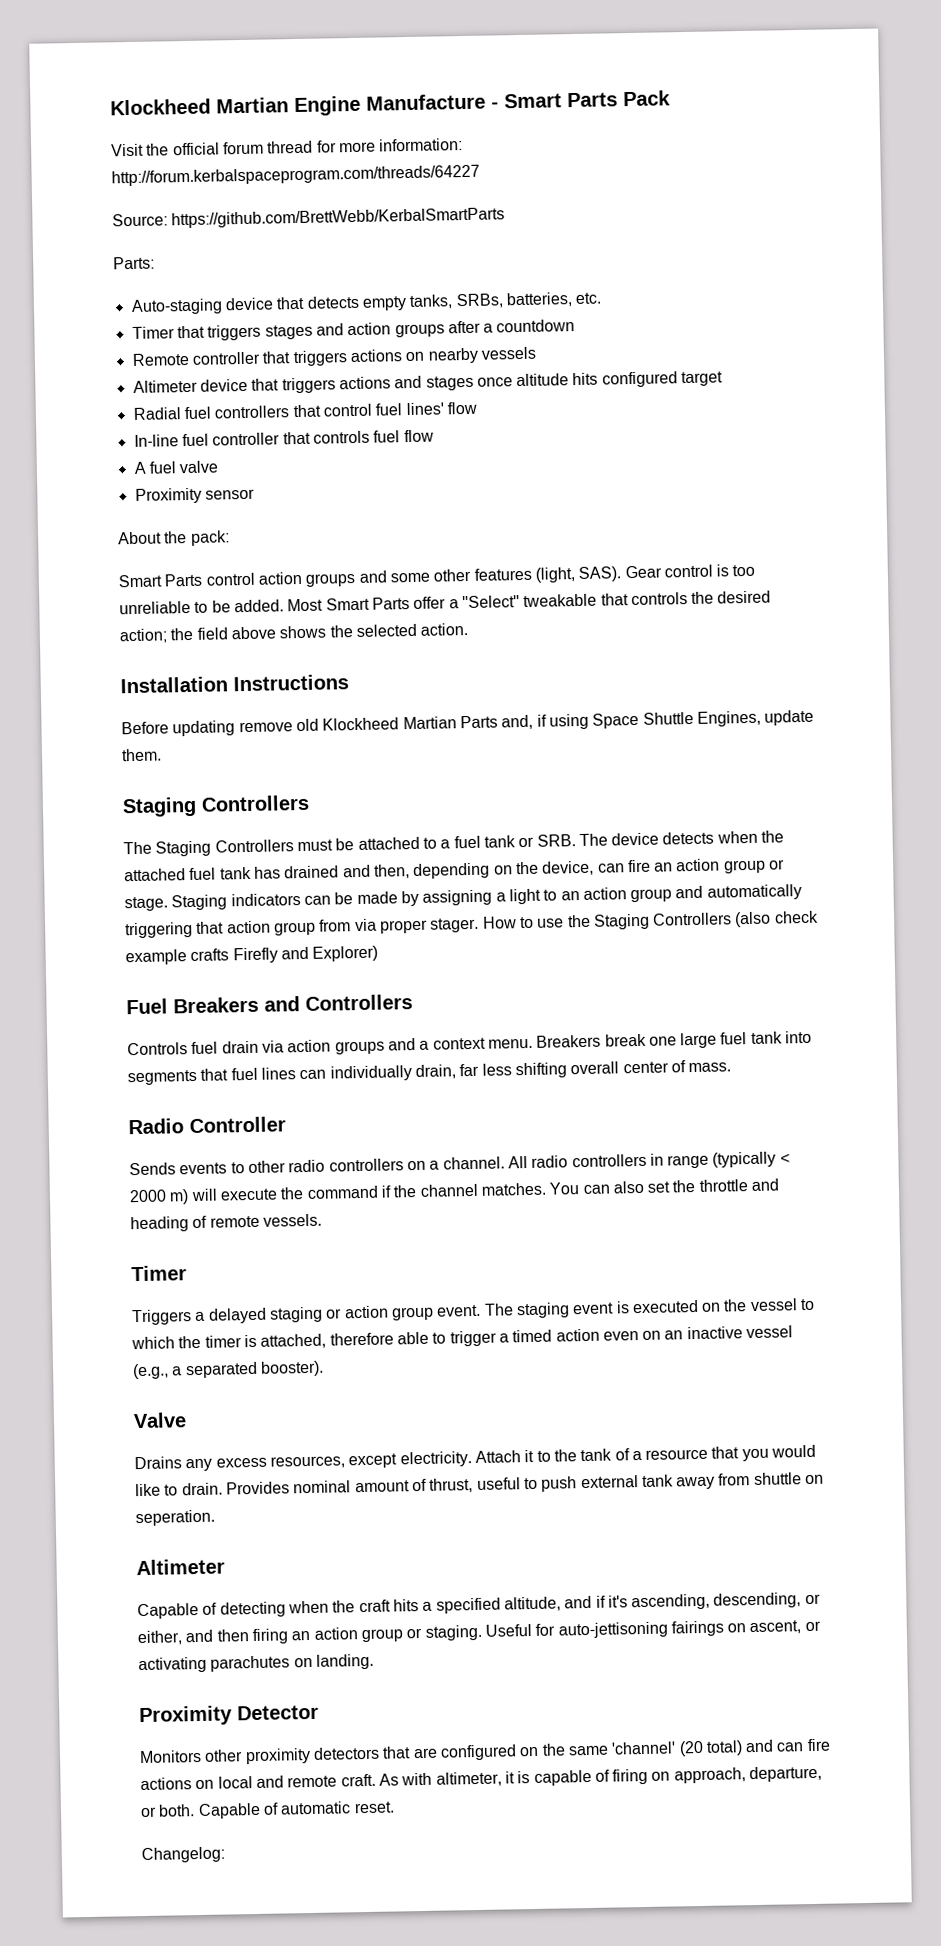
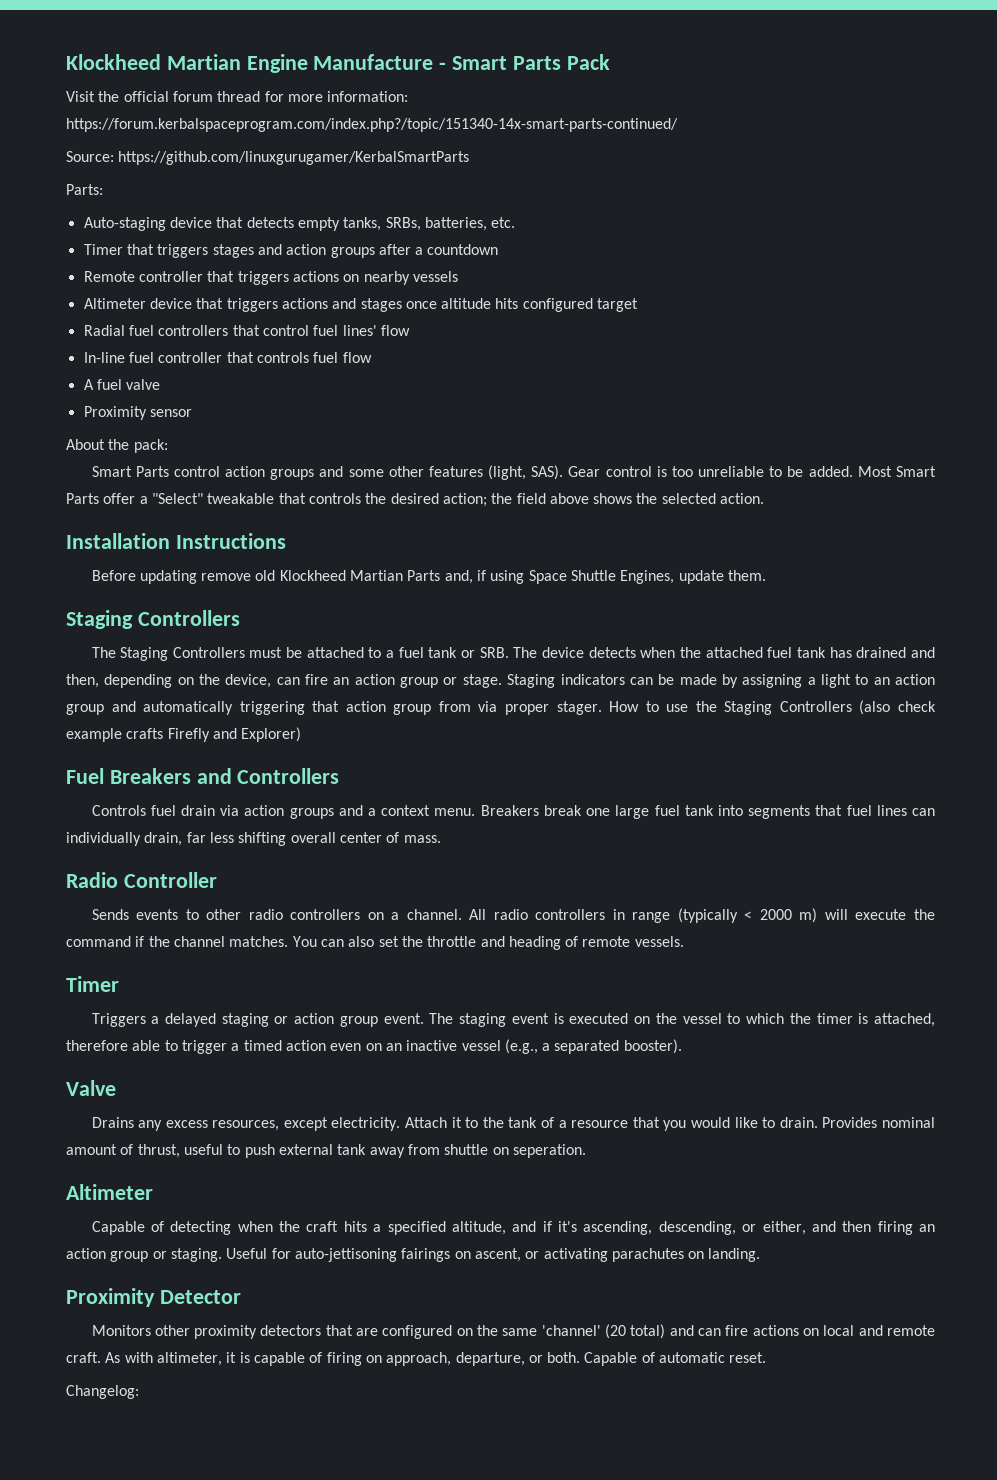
[111,164,480,187] http://forum.kerbalspaceprogram.com/threads/64227 -> [66,118,678,132] https://forum.kerbalspaceprogram.com/index.php?/topic/151340-14x-smart-parts-continued/
[171,207,506,229] https://github.com/BrettWebb/KerbalSmartParts -> [118,151,470,165] https://github.com/linuxgurugamer/KerbalSmartParts

